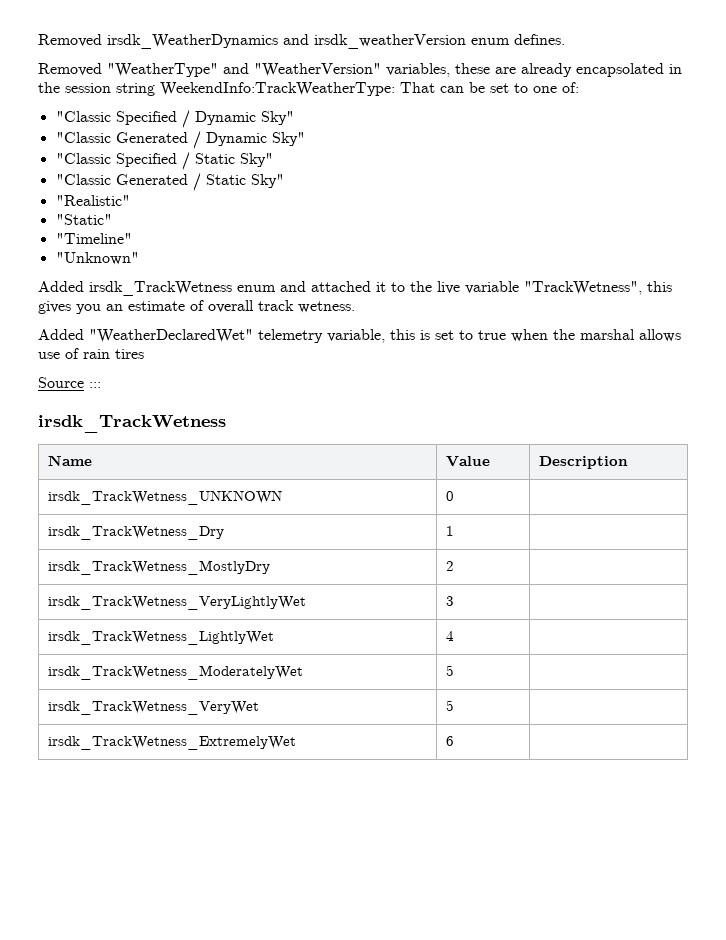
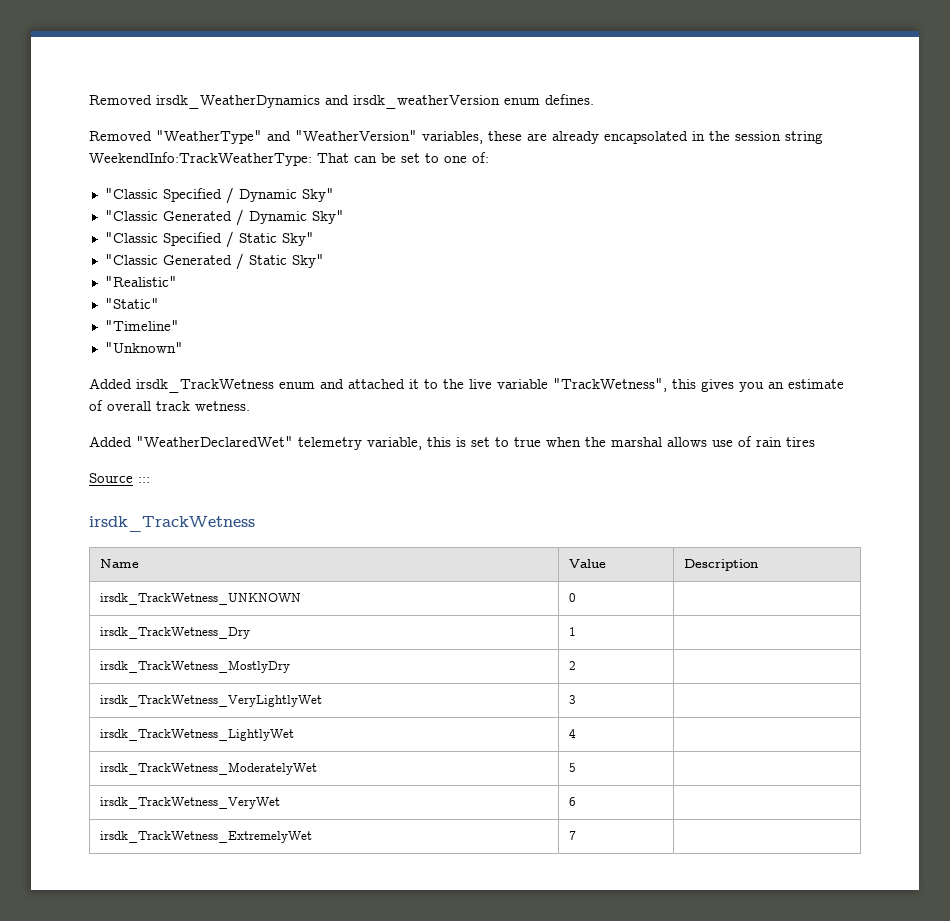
[446,700,455,711] 5 -> [569,797,577,806] 6
[446,736,455,746] 6 -> [569,831,577,840] 7

